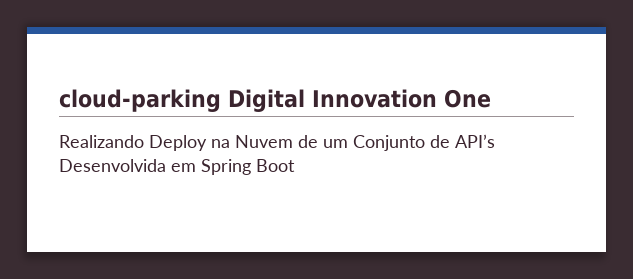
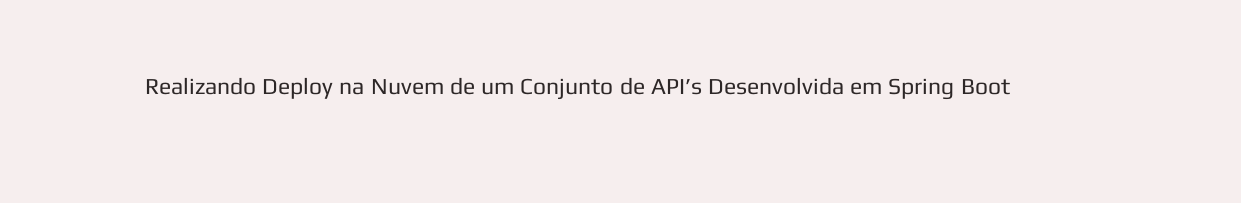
[59,89,491,112] cloud-parking Digital Innovation One // -> (145, 86) none

